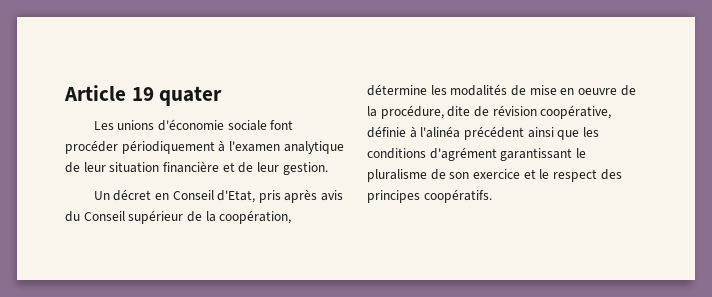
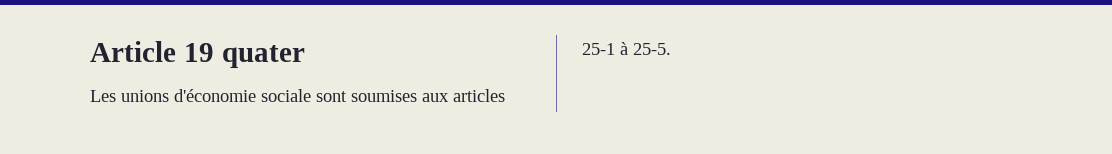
[270,120,294,130] [65,140,344,154] [65,161,328,175] [93,189,344,203] [65,210,292,224] [367,84,636,96] [367,105,612,119] [367,126,599,140] [367,147,586,161] [367,169,622,182] [367,189,492,203] font procéder périodiquement à l'examen analytique de leur situation financière et de leur gestion. // Un décret en Conseil d'Etat, pris après avis du Conseil supérieur de la coopération, détermine les modalités de mise en oeuvre de la procédure, dite de révision coopérative, définie à l'alinéa précédent ainsi que les conditions d'agrément garantissant le pluralisme de son exercice et le respect des principes coopératifs. -> [316,89,505,102] [582,42,671,55] sont soumises aux articles 25-1 à 25-5.

